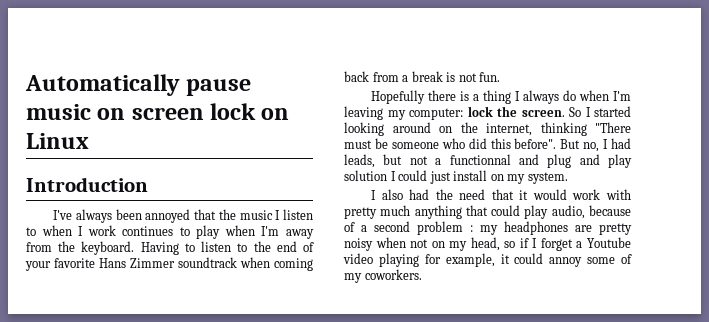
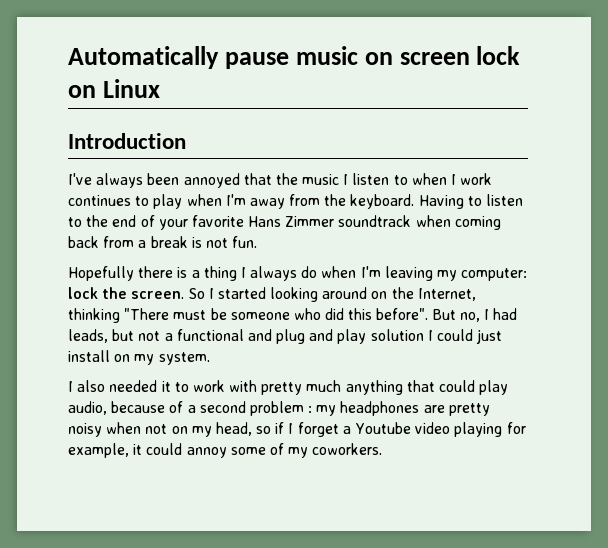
[486,123,532,136] internet, -> [417,288,476,301] Internet,
[449,154,511,165] functionnal -> [176,329,244,341] functional
[409,189,567,200] had the need that it would -> [109,380,189,392] needed it to

